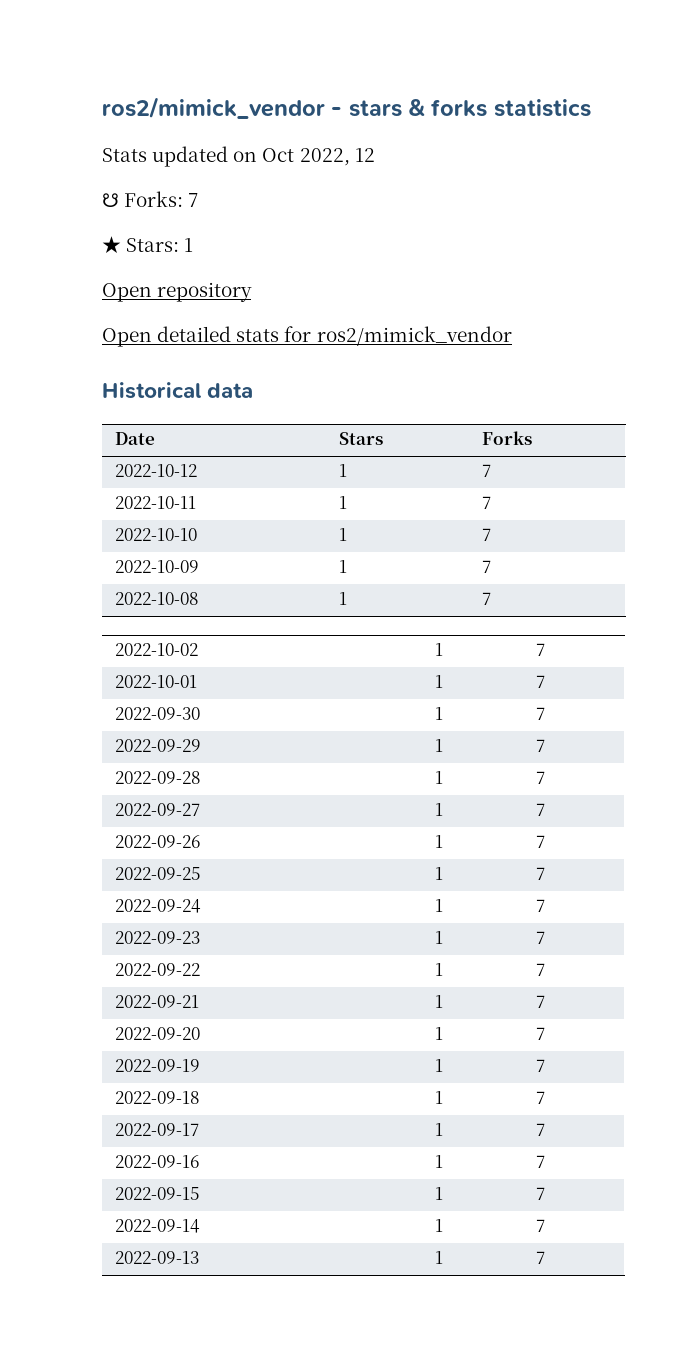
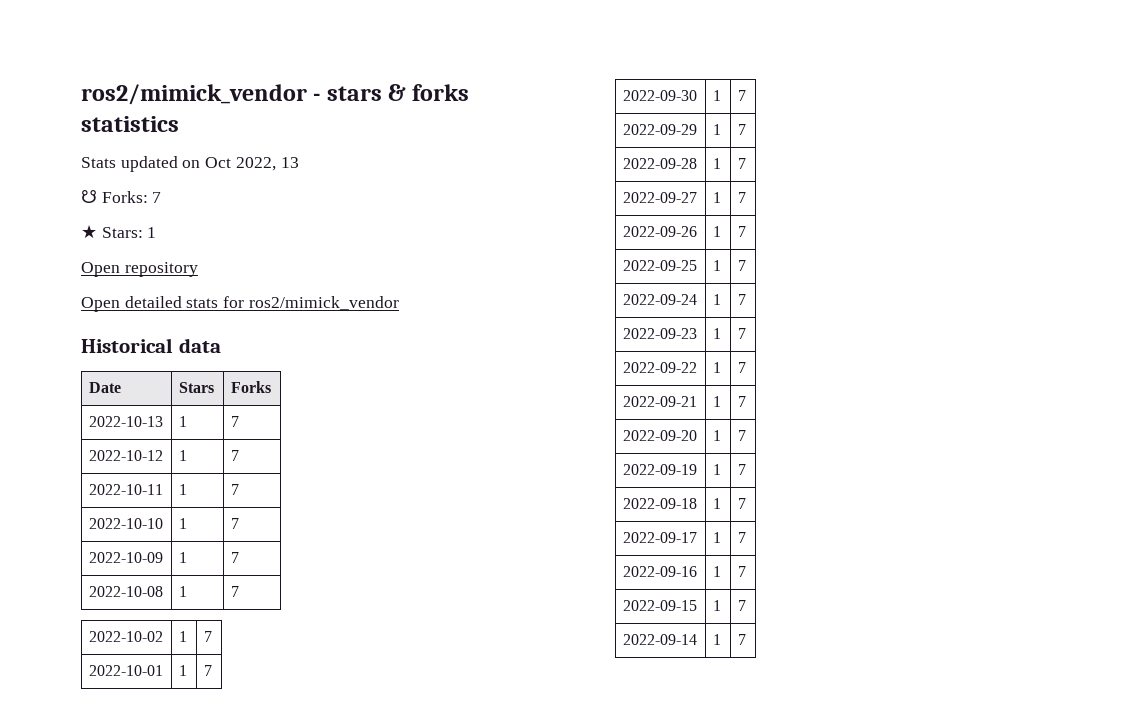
[354,148,375,162] 12 -> [280,157,299,168] 13
(532, 438) none -> [88,416,163,427] [178,416,187,427] [230,416,239,427] // 2022-10-13 | 1 | 7
[114,1251,199,1264] [434,1251,443,1264] [535,1251,545,1264] // 2022-09-13 | 1 | 7 -> (746, 639) none

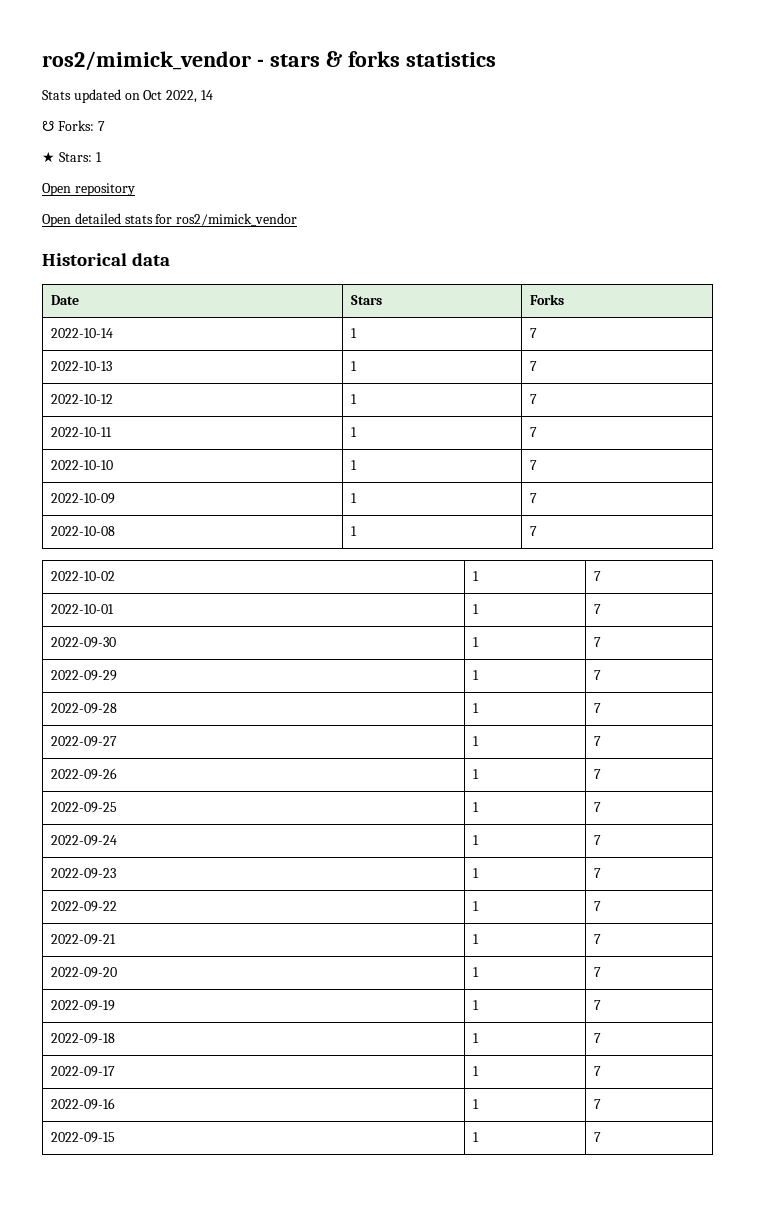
[280,157,299,168] 13 -> [200,90,213,100] 14
(271, 387) none -> [50,328,113,338] [350,328,357,338] [529,328,537,338] // 2022-10-14 | 1 | 7
[622,634,697,645] [712,634,721,645] [737,634,746,645] // 2022-09-14 | 1 | 7 -> (601, 1137) none

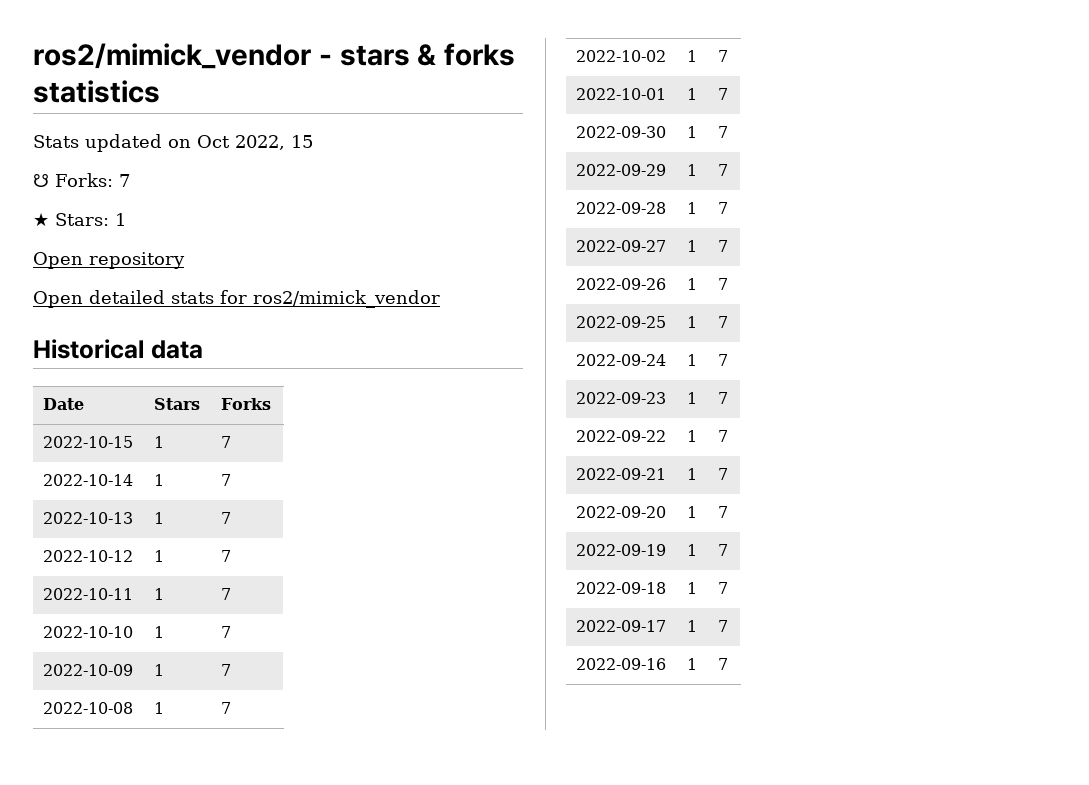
[200,90,213,100] 14 -> [291,135,313,148] 15
(564, 299) none -> [43,436,134,448] [154,436,165,448] [221,436,232,448] // 2022-10-15 | 1 | 7
[50,1132,115,1143] [472,1132,479,1142] [593,1132,601,1142] // 2022-09-15 | 1 | 7 -> (729, 664) none

